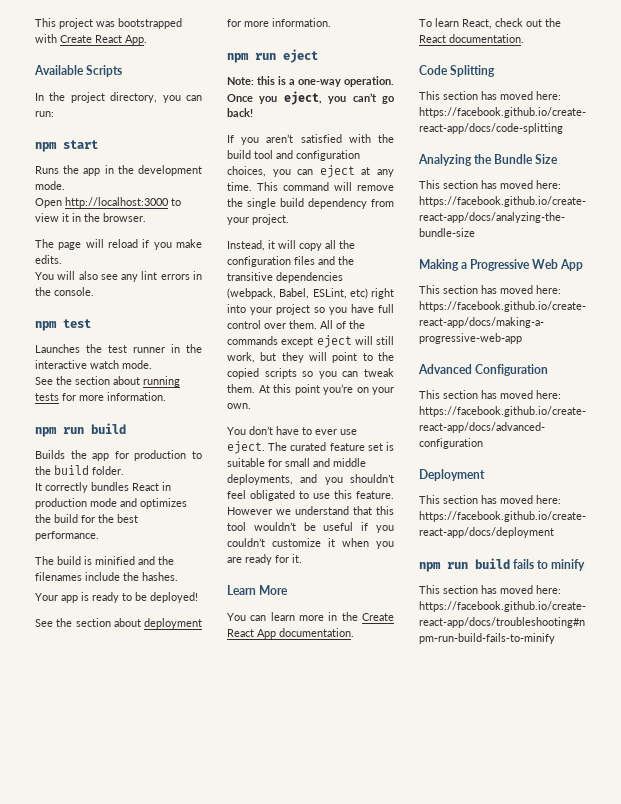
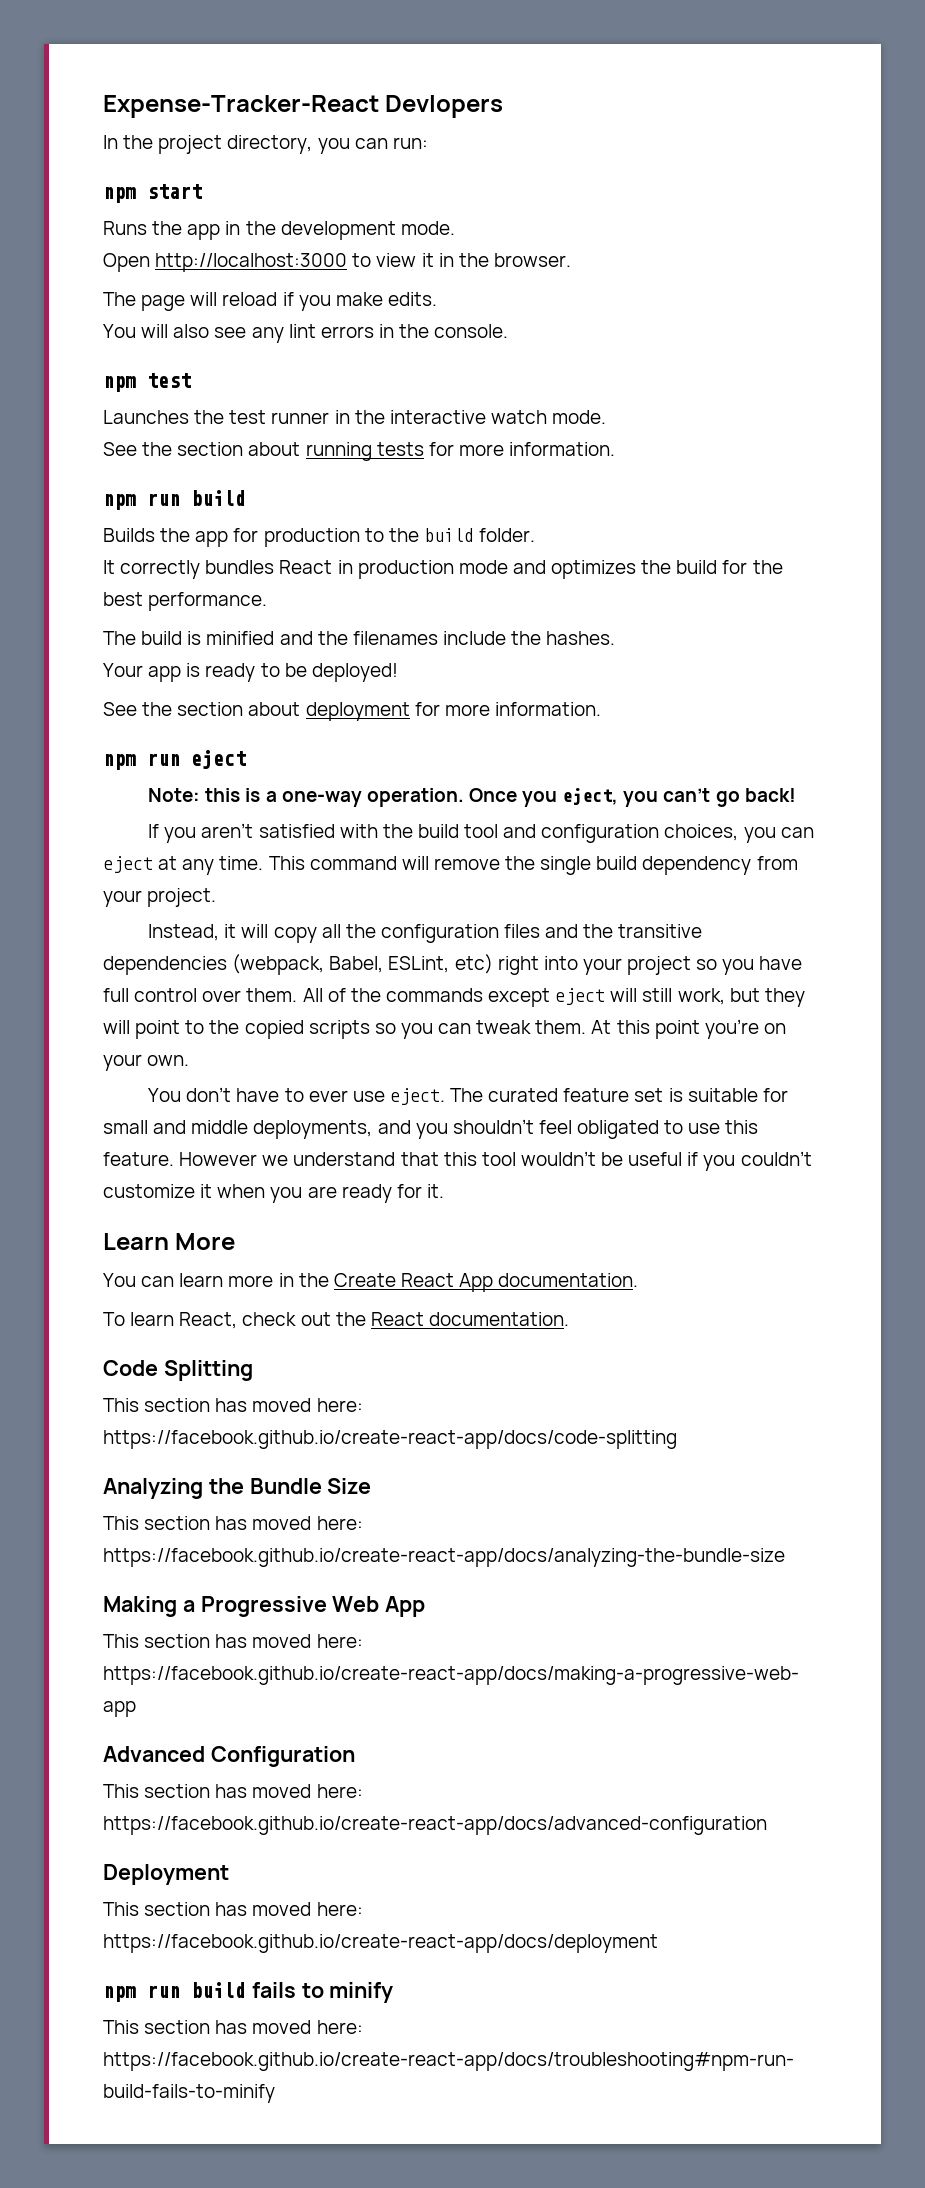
[35,18,182,29] [35,34,147,45] [34,65,123,77] This project was bootstrapped with Create React App. // Available Scripts -> [103,95,504,118] Expense-Tracker-React Devlopers

